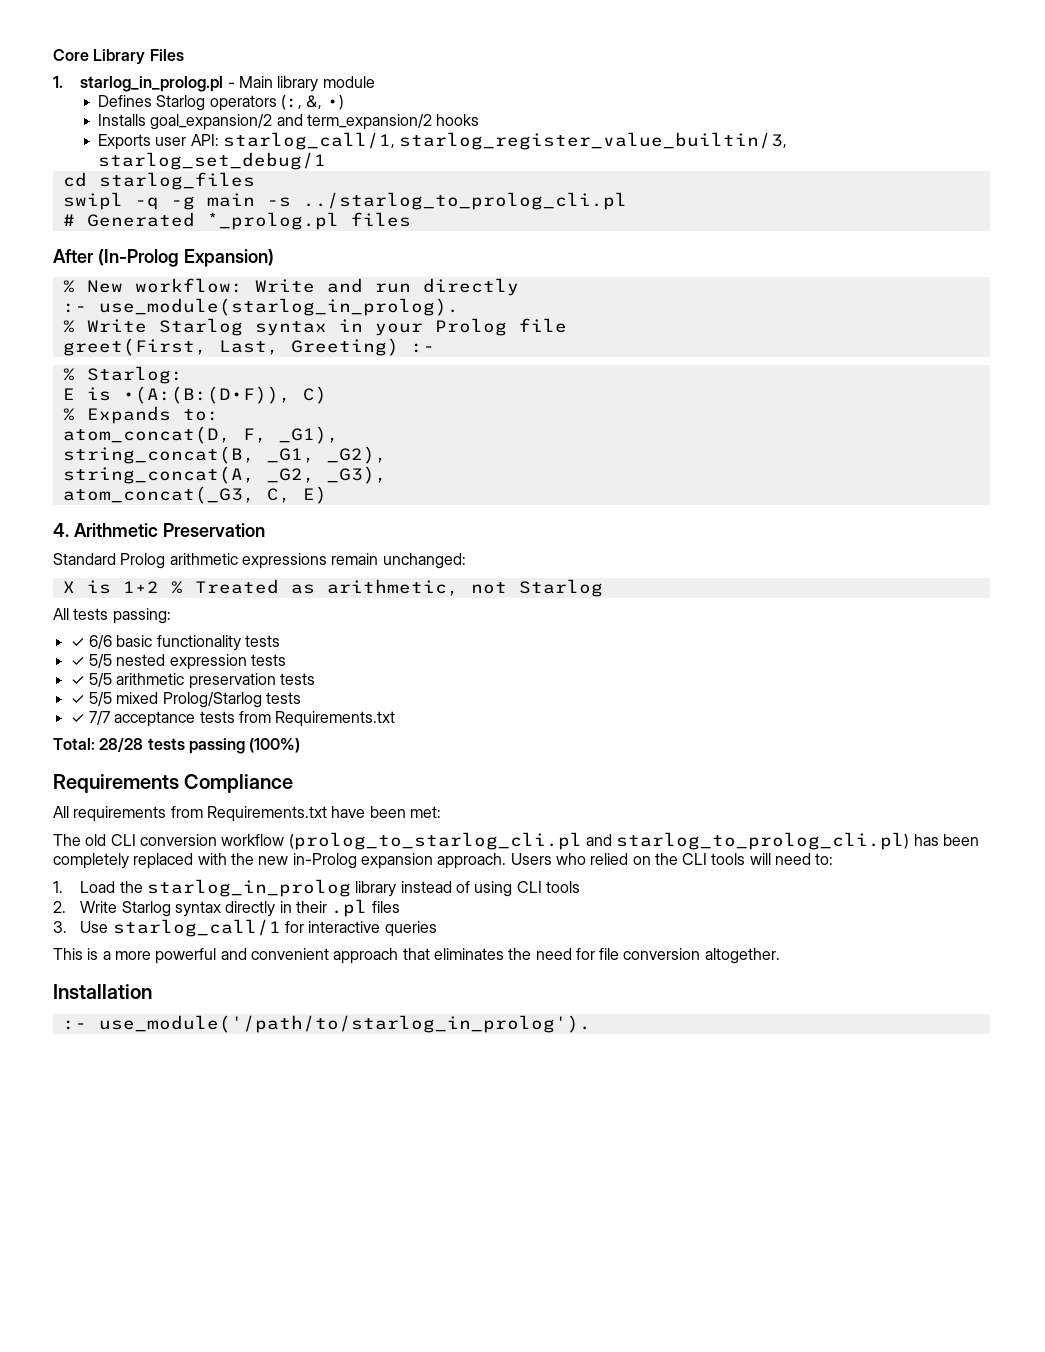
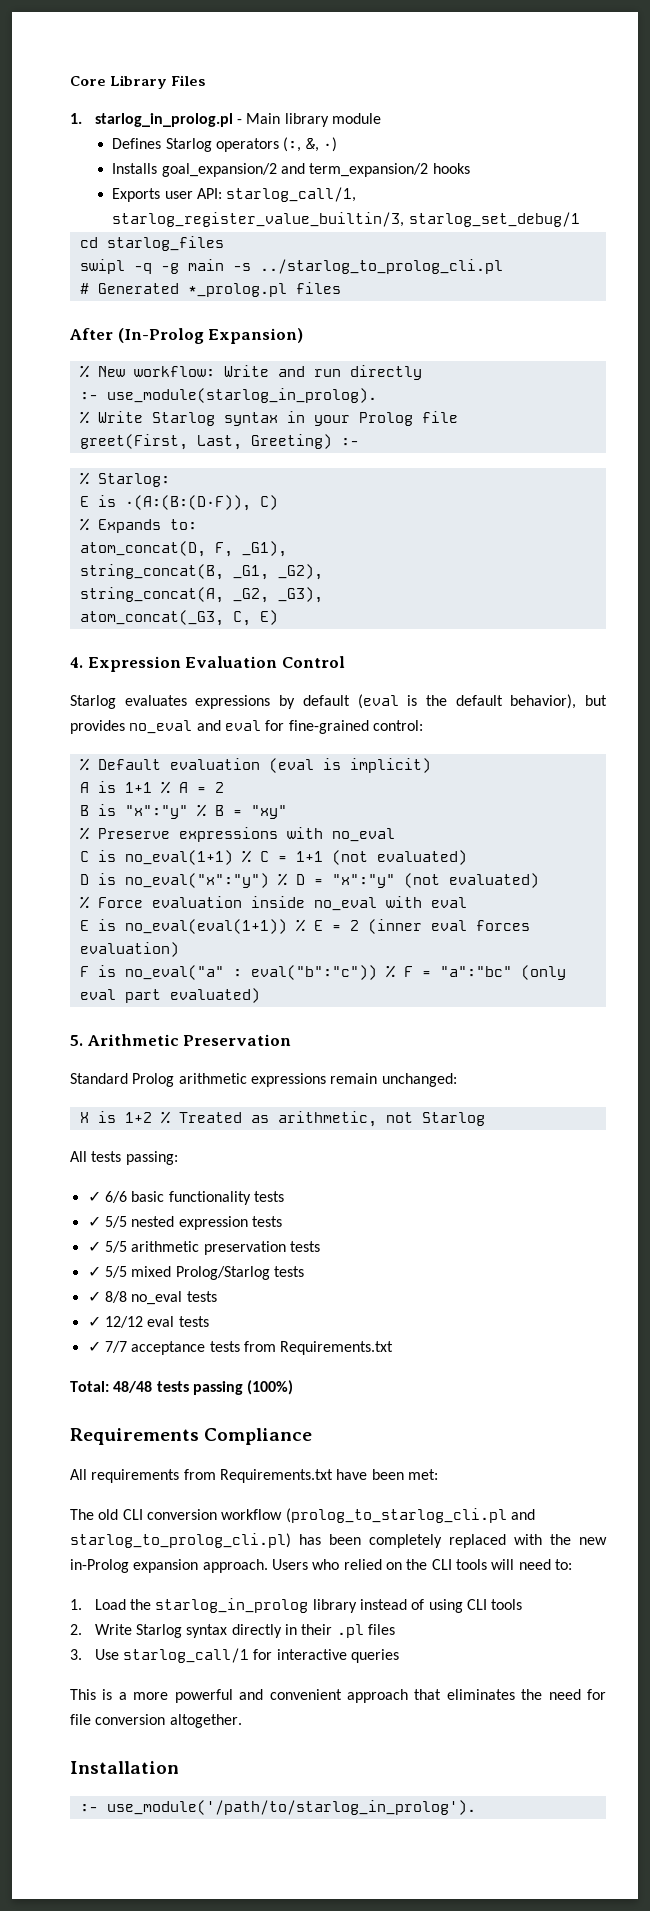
(69, 530) none -> [87,656,345,672] [70,694,607,709] [70,720,423,734] [79,758,431,773] [79,781,224,794] [79,804,287,819] [79,827,395,842] [79,850,467,865] [79,873,539,888] [79,896,467,911] [79,919,530,934] [79,942,179,957] [79,965,566,980] [79,988,260,1003] [70,1035,83,1046] Expression Evaluation Control // Starlog evaluates expressions by default (eval is the default behavior), but provides no_eval and eval for fine-grained control: // % Default evaluation (eval is implicit) // A is 1+1 % A = 2 // B is "x":"y" % B = "xy" // % Preserve expressions with no_eval // C is no_eval(1+1) % C = 1+1 (not evaluated) // D is no_eval("x":"y") % D = "x":"y" (not evaluated) // % Force evaluation inside no_eval with eval // E is no_eval(eval(1+1)) % E = 2 (inner eval forces evaluation) // F is no_eval("a" : eval("b":"c")) % F = "a":"bc" (only eval part evaluated) // 5.
(301, 698) none -> [87,1291,217,1305] [87,1316,209,1328] // ✓ 8/8 no_eval tests // ✓ 12/12 eval tests
[99,738,144,752] 28/28 -> [113,1381,153,1393] 48/48

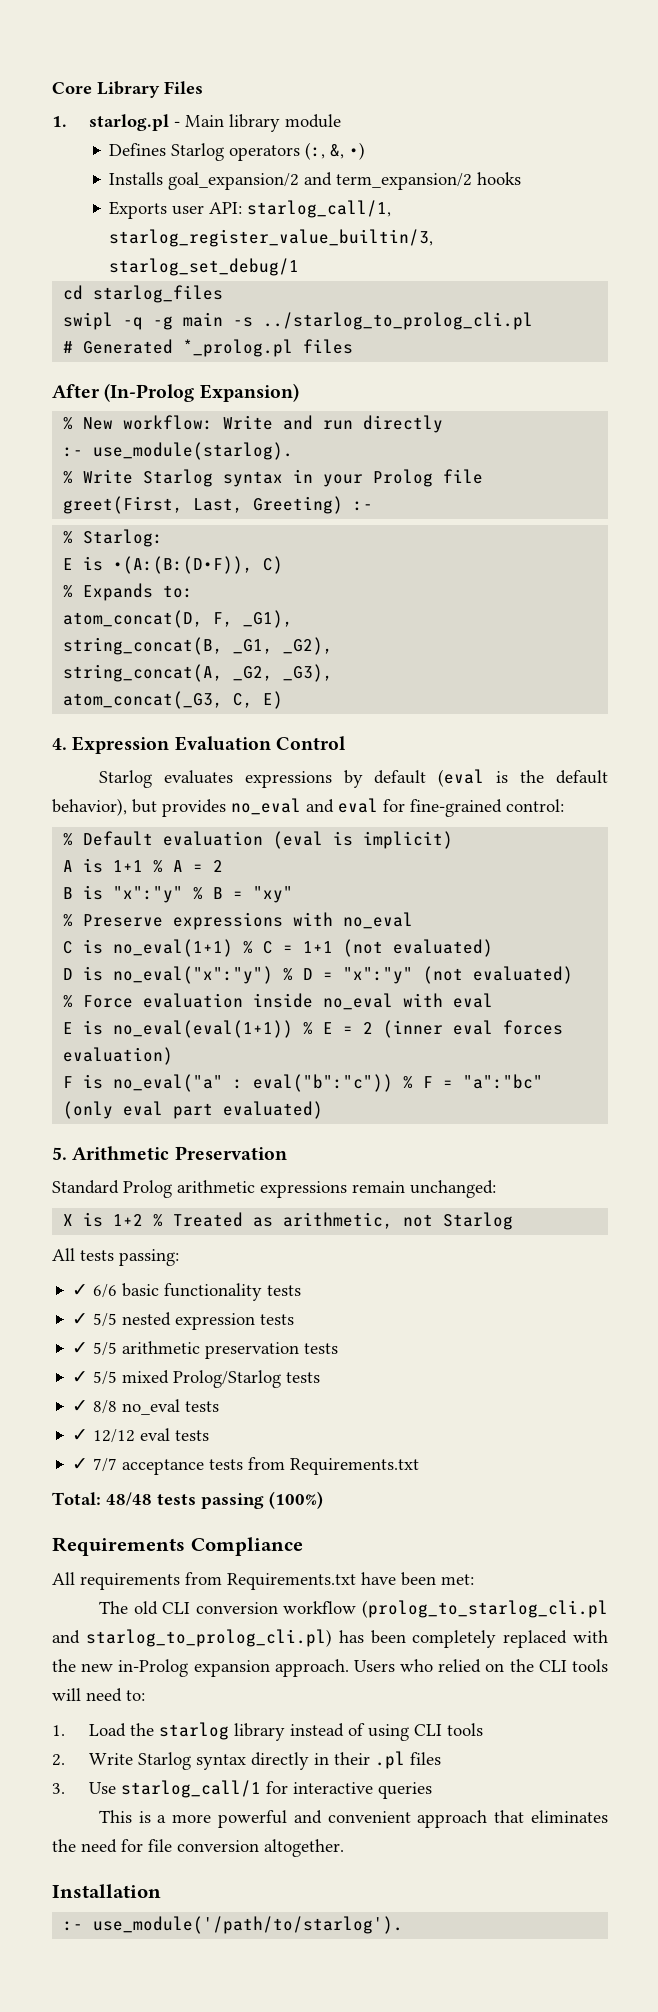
[94,113,233,127] starlog_in_prolog.pl -> [88,114,169,131] starlog.pl
[106,388,377,403] use_module(starlog_in_prolog). -> [93,442,294,460] use_module(starlog).
[155,1598,309,1613] starlog_in_prolog -> [158,1722,229,1740] starlog
[106,1800,476,1815] use_module('/path/to/starlog_in_prolog'). -> [93,1916,404,1934] use_module('/path/to/starlog').

